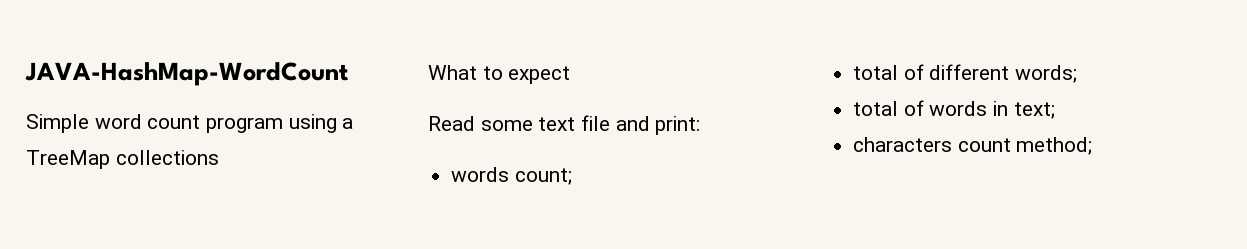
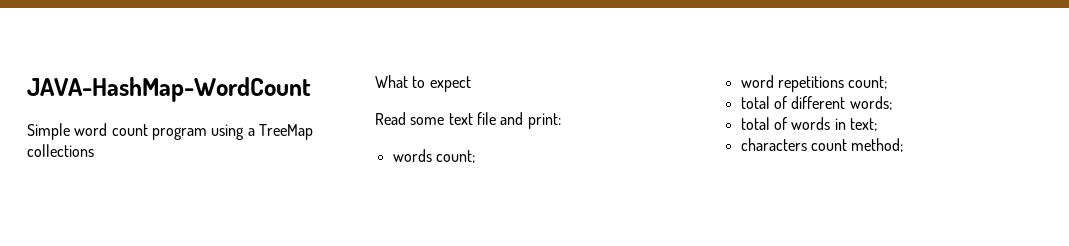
(572, 176) none -> [740,75,888,92] // word repetitions count;

